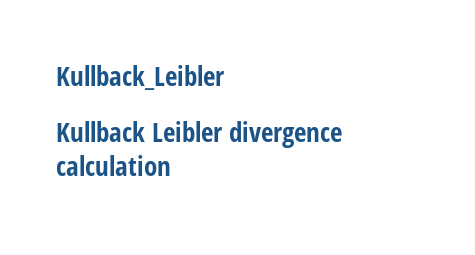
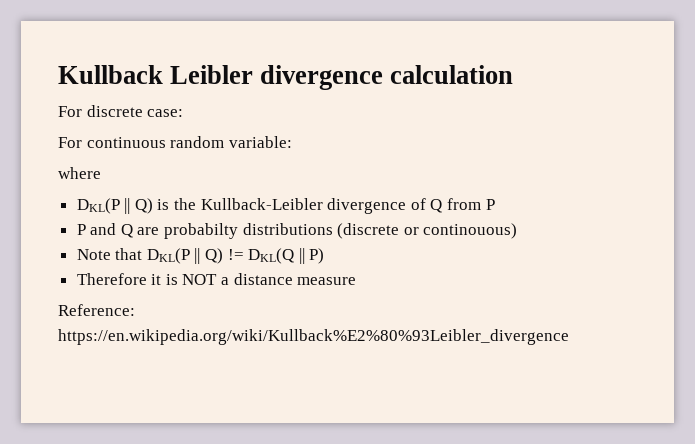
[56,65,225,90] Kullback_Leibler // -> (58, 74) none
(171, 165) none -> [58,105,184,117] [58,136,292,148] [58,167,101,179] [76,198,495,214] [76,223,518,239] [76,248,325,264] [76,273,357,285] [58,304,135,316] [58,329,569,345] // For discrete case: // For continuous random variable: // where // DKL(P || Q) is the Kullback-Leibler divergence of Q from P // P and Q are probabilty distributions (discrete or continouous) // Note that DKL(P || Q) != DKL(Q || P) // Therefore it is NOT a distance measure // Reference: https://en.wikipedia.org/wiki/Kullback%E2%80%93Leibler_divergence

